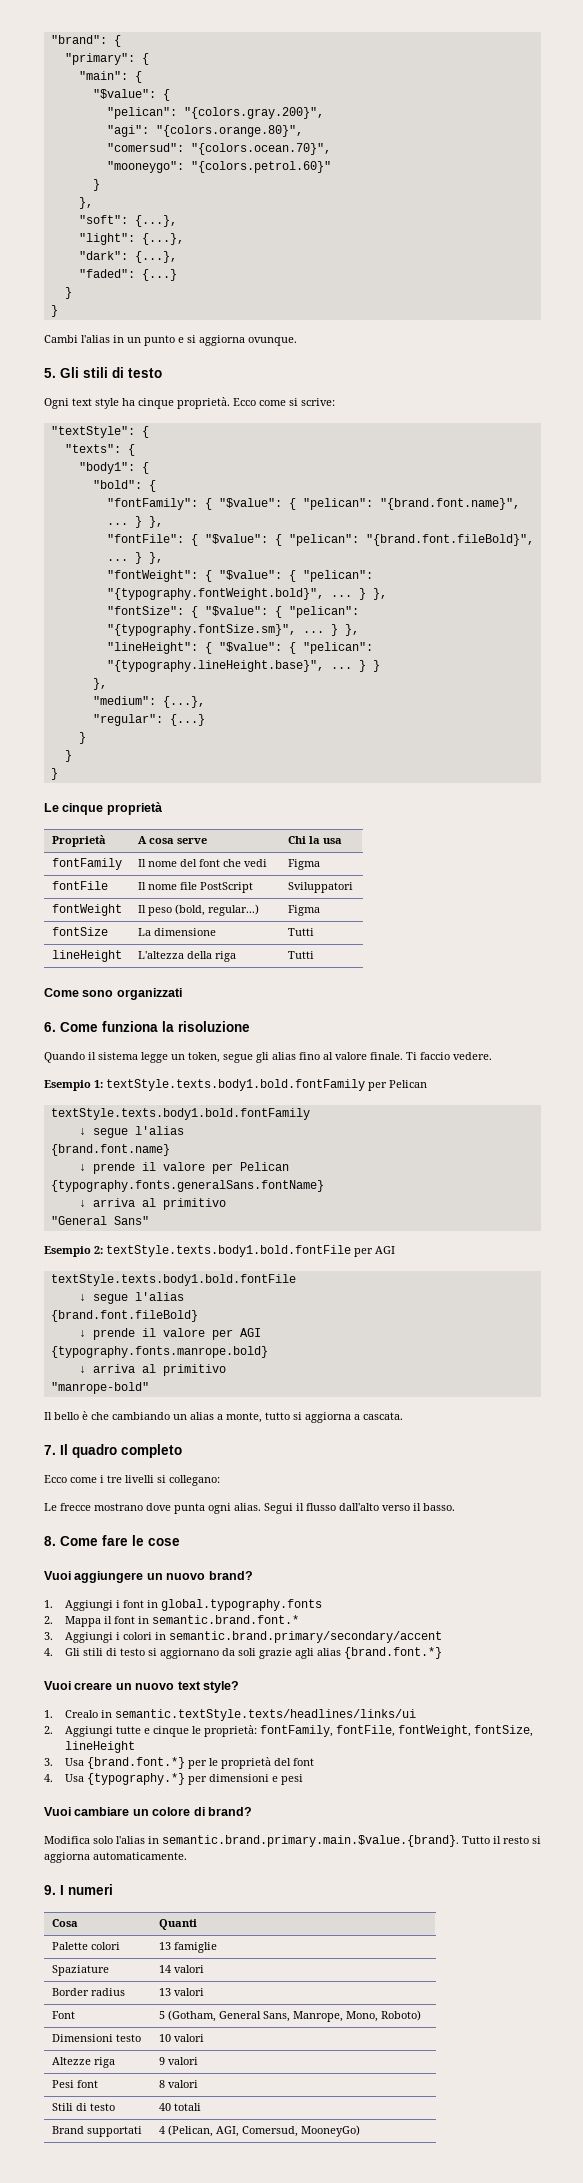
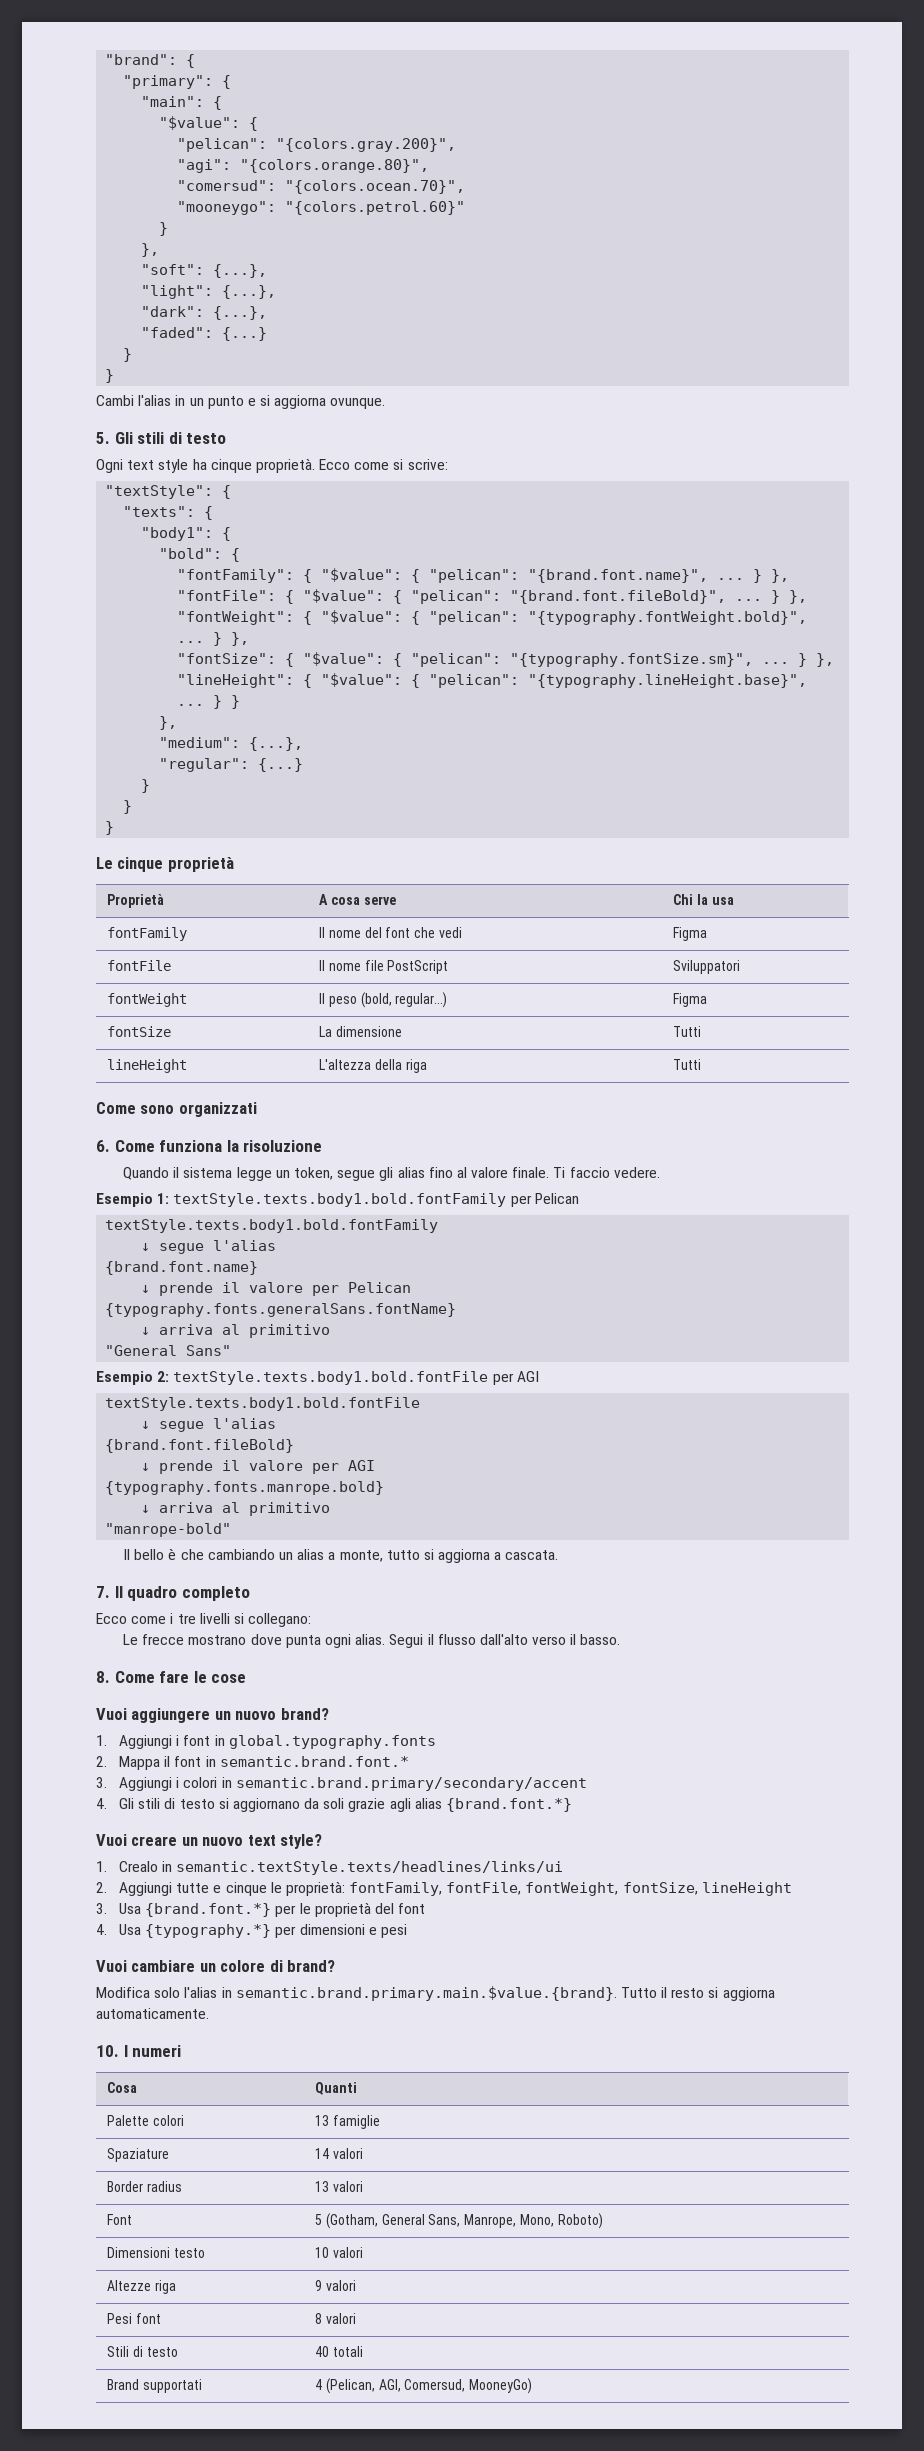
[44,1885,56,1895] 9. -> [96,2045,119,2057] 10.

